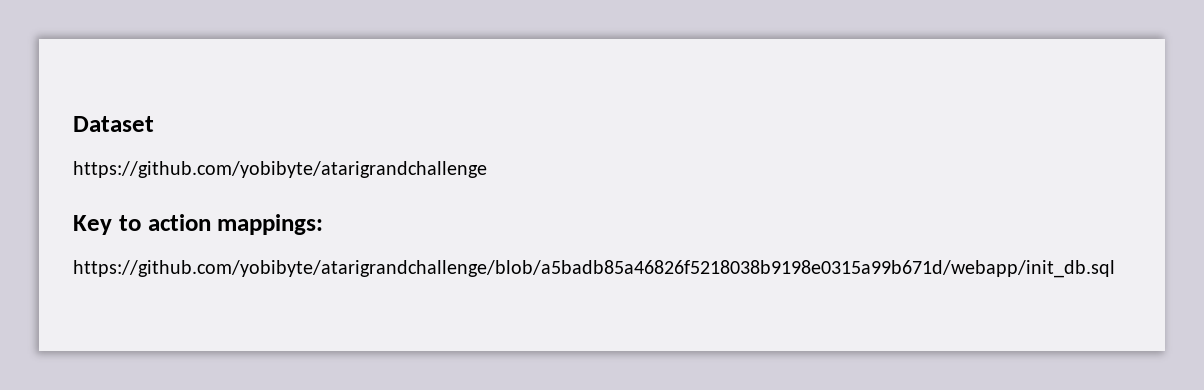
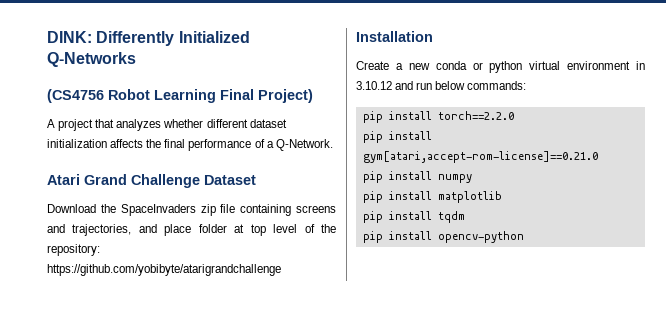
[73,116,154,132] [73,161,487,178] [73,214,324,235] [73,260,1115,278] Dataset // https://github.com/yobibyte/atarigrandchallenge // Key to action mappings: // https://github.com/yobibyte/atarigrandchallenge/blob/a5badb85a46826f5218038b9198e0315a99b671d/webapp/init_db.sql -> [47,31,250,46] [47,52,136,67] [47,89,313,103] [47,119,287,131] [47,139,333,151] [47,174,256,188] [47,204,337,216] [47,224,337,236] [47,244,100,256] [47,264,281,276] [356,31,433,42] [356,61,645,73] [356,81,527,90] [362,111,514,123] [362,131,432,143] [362,151,598,163] [362,171,472,183] [362,191,502,203] [362,211,465,223] [362,231,524,243] DINK: Differently Initialized Q-Networks // (CS4756 Robot Learning Final Project) // A project that analyzes whether different dataset initialization affects the final performance of a Q-Network. // Atari Grand Challenge Dataset // Download the SpaceInvaders zip file containing screens and trajectories, and place folder at top level of the repository: https://github.com/yobibyte/atarigrandchallenge // Installation // Create a new conda or python virtual environment in 3.10.12 and run below commands: // pip install torch==2.2.0 // pip install gym[atari,accept-rom-license]==0.21.0 // pip install numpy // pip install matplotlib // pip install tqdm // pip install opencv-python

